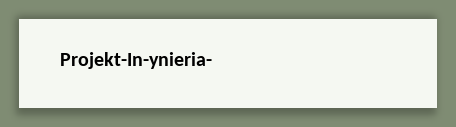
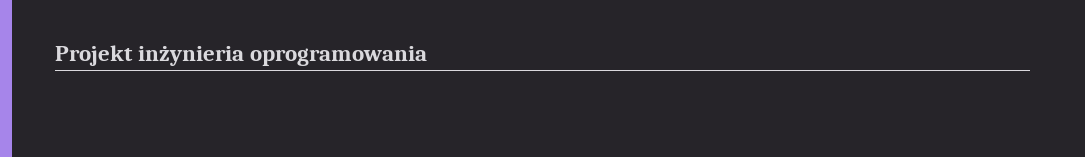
[60,52,212,69] Projekt-In-ynieria- -> [55,45,428,66] Projekt inżynieria oprogramowania

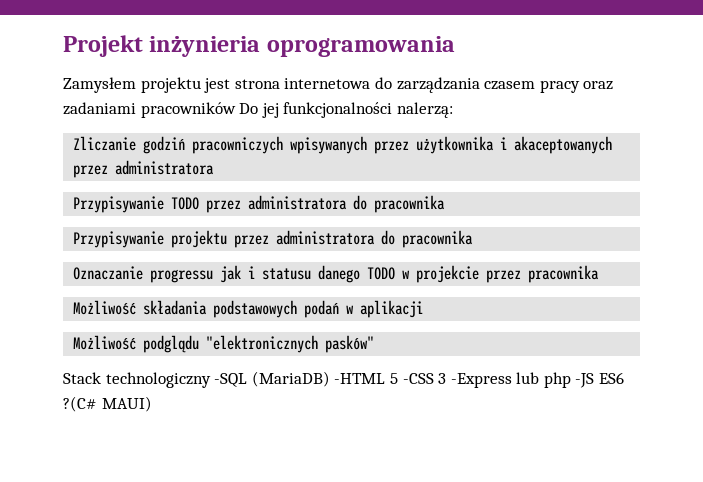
(428, 56) none -> [63,77,614,93] [63,102,453,118] [73,136,613,154] [73,160,215,178] [73,195,446,213] [73,230,474,248] [73,265,600,283] [73,300,424,318] [73,335,375,353] [63,371,625,388] [63,396,152,412] // Zamysłem projektu jest strona internetowa do zarządzania czasem pracy oraz zadaniami pracowników Do jej funkcjonalności nalerzą: // Zliczanie godziń pracowniczych wpisywanych przez użytkownika i akaceptowanych przez administratora // Przypisywanie TODO przez administratora do pracownika // Przypisywanie projektu przez administratora do pracownika // Oznaczanie progressu jak i statusu danego TODO w projekcie przez pracownika // Możliwość składania podstawowych podań w aplikacji // Możliwość podglądu "elektronicznych pasków" // Stack technologiczny -SQL (MariaDB) -HTML 5 -CSS 3 -Express lub php -JS ES6 ?(C# MAUI)

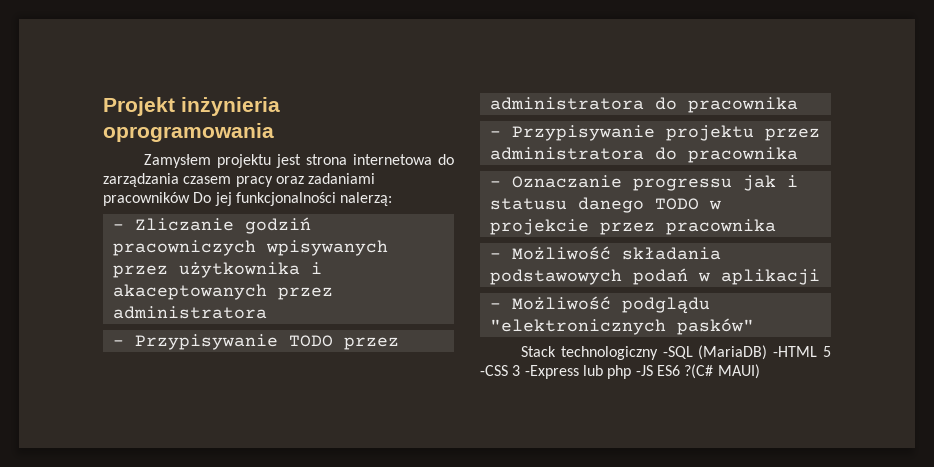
(453, 110) none -> [112,224,124,230] -
(215, 167) none -> [112,340,124,346] -
(446, 204) none -> [489,131,501,137] -
(474, 239) none -> [489,181,501,187] -
(600, 274) none -> [489,253,501,259] -
(424, 309) none -> [489,303,501,309] -

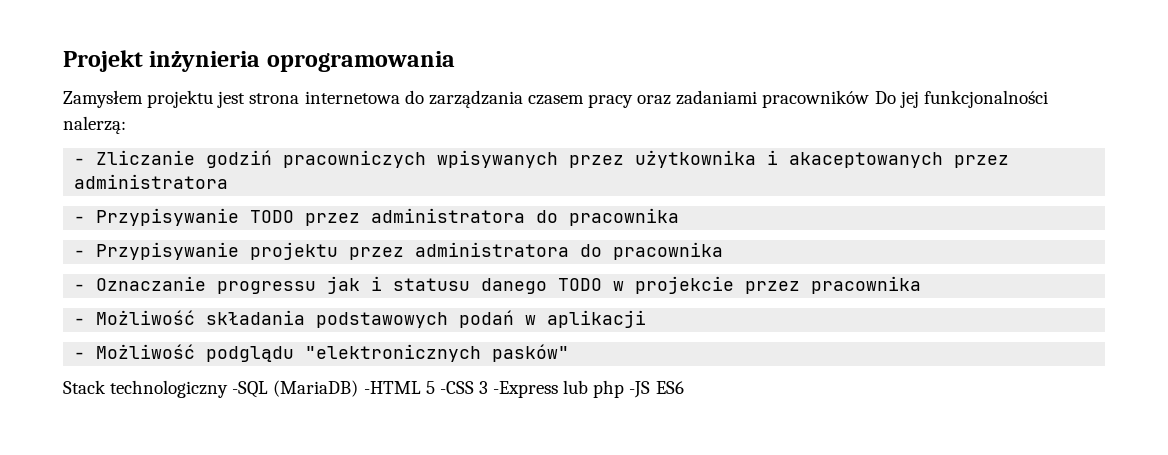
[684,364,760,379] ?(C# MAUI) -> (684, 387) none

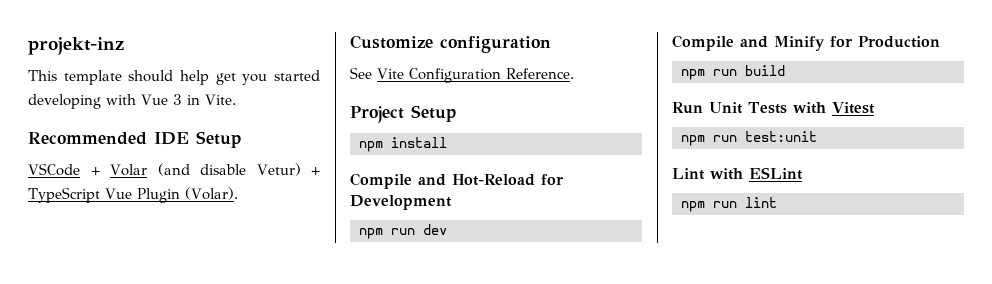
[63,50,455,72] [63,90,1048,108] [63,116,126,134] [74,150,1010,168] [74,174,229,189] [74,208,680,226] [74,242,724,260] [74,276,922,294] [74,310,647,328] [74,344,570,362] [63,380,684,398] Projekt inżynieria oprogramowania // Zamysłem projektu jest strona internetowa do zarządzania czasem pracy oraz zadaniami pracowników Do jej funkcjonalności nalerzą: // - Zliczanie godziń pracowniczych wpisywanych przez użytkownika i akaceptowanych przez administratora // - Przypisywanie TODO przez administratora do pracownika // - Przypisywanie projektu przez administratora do pracownika // - Oznaczanie progressu jak i statusu danego TODO w projekcie przez pracownika // - Możliwość składania podstawowych podań w aplikacji // - Możliwość podglądu "elektronicznych pasków" // Stack technologiczny -SQL (MariaDB) -HTML 5 -CSS 3 -Express lub php -JS ES6 -> [28,37,124,55] [28,70,320,85] [28,94,236,109] [28,131,241,148] [28,163,320,176] [28,187,238,203] [350,35,551,53] [350,67,574,83] [350,105,456,123] [359,137,447,152] [350,173,564,189] [350,195,452,210] [359,224,447,239] [672,35,940,51] [681,65,785,80] [672,102,875,114] [681,131,817,146] [672,167,803,180] [681,197,777,212] projekt-inz // This template should help get you started developing with Vue 3 in Vite. // Recommended IDE Setup // VSCode + Volar (and disable Vetur) + TypeScript Vue Plugin (Volar). // Customize configuration // See Vite Configuration Reference. // Project Setup // npm install // Compile and Hot-Reload for Development // npm run dev // Compile and Minify for Production // npm run build // Run Unit Tests with Vitest // npm run test:unit // Lint with ESLint // npm run lint

